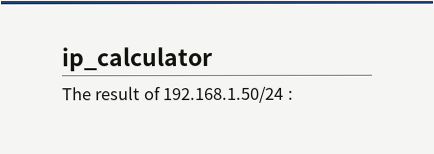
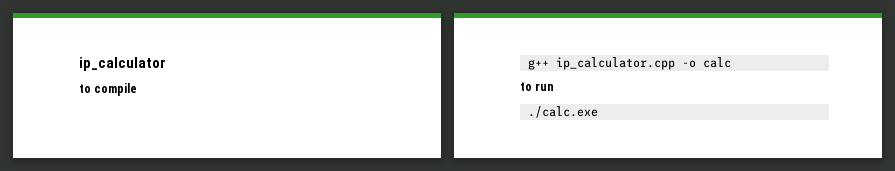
[62,85,294,104] The result of 192.168.1.50/24 : -> [79,83,138,96] [527,57,731,70] [520,82,555,91] [527,106,598,118] to compile // g++ ip_calculator.cpp -o calc // to run // ./calc.exe

